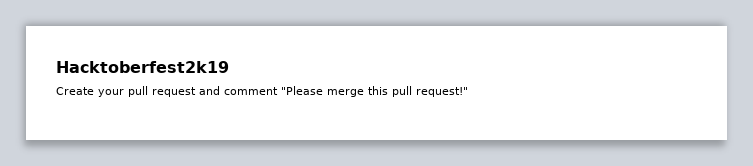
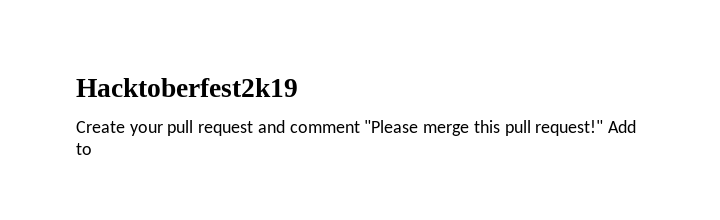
(468, 92) none -> [607,120,636,133] [76,143,92,155] Add to

